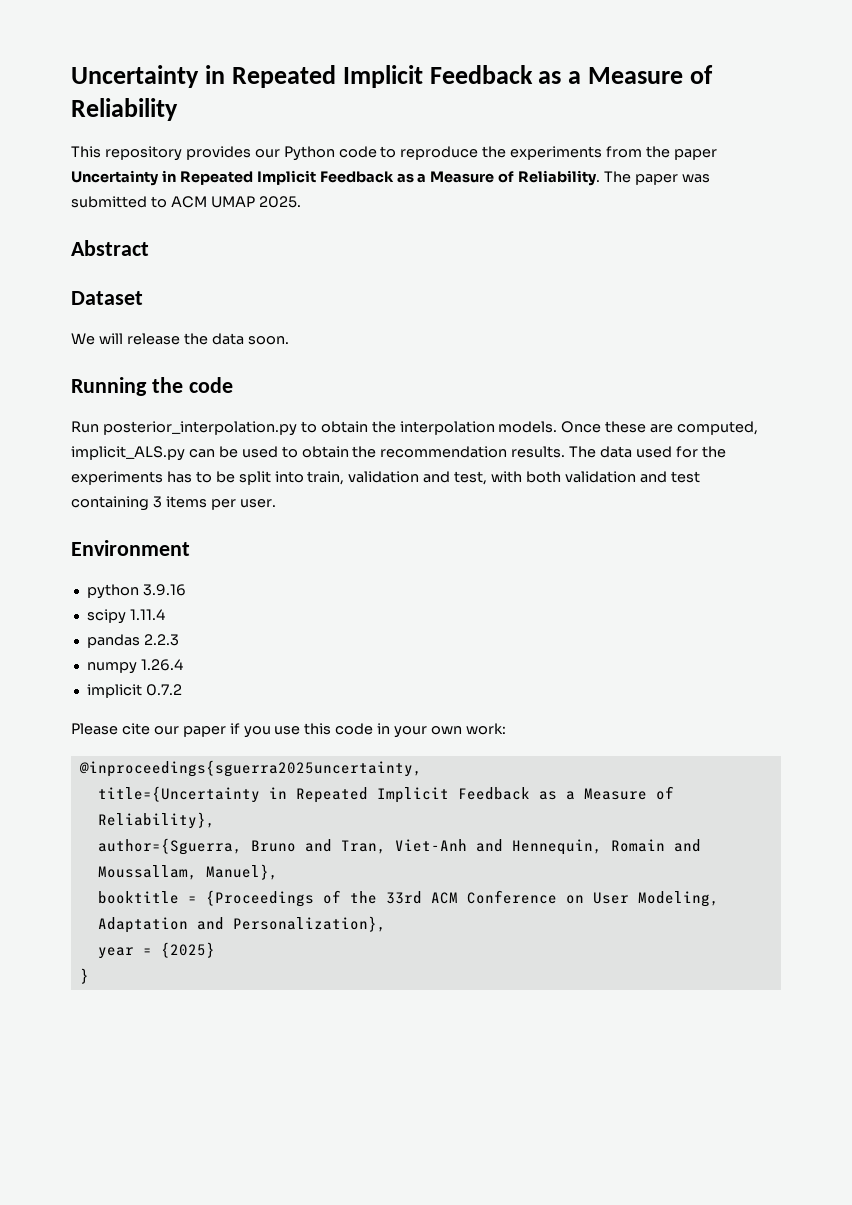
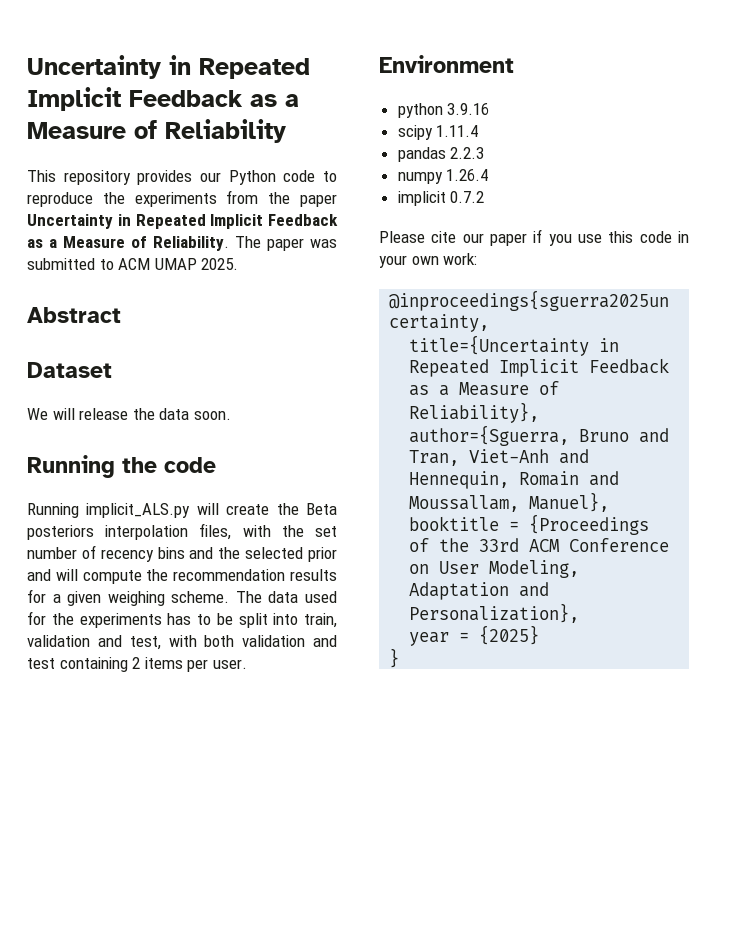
[71,421,759,436] [71,446,566,461] Run posterior_interpolation.py to obtain the interpolation models. Once these are computed, implicit_ALS.py can be used to obtain the recommendation results. -> [27,503,337,518] [27,523,337,540] [27,545,337,562] [27,569,338,584] [27,589,230,606] Running implicit_ALS.py will create the Beta posteriors interpolation files, with the set number of recency bins and the selected prior and will compute the recommendation results for a given weighing scheme.
[152,496,162,508] 3 -> [132,657,141,669] 2

